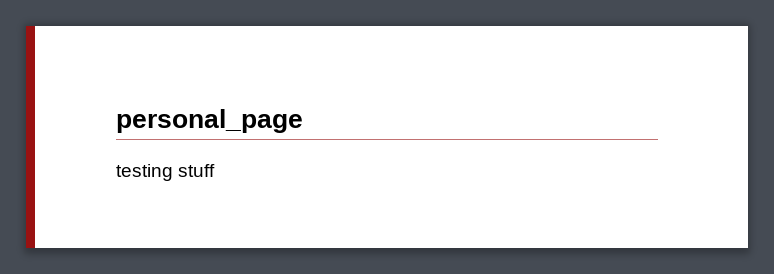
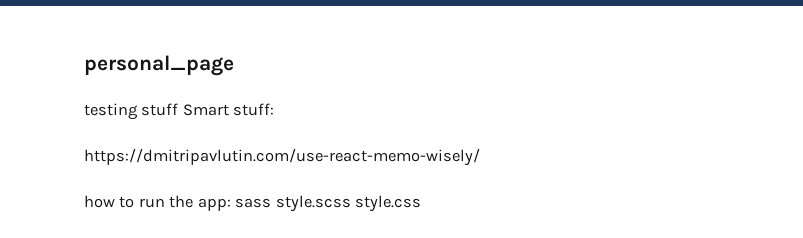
(216, 170) none -> [182,103,275,116] [84,148,480,166] [84,195,422,212] Smart stuff: // https://dmitripavlutin.com/use-react-memo-wisely/ // how to run the app: sass style.scss style.css

